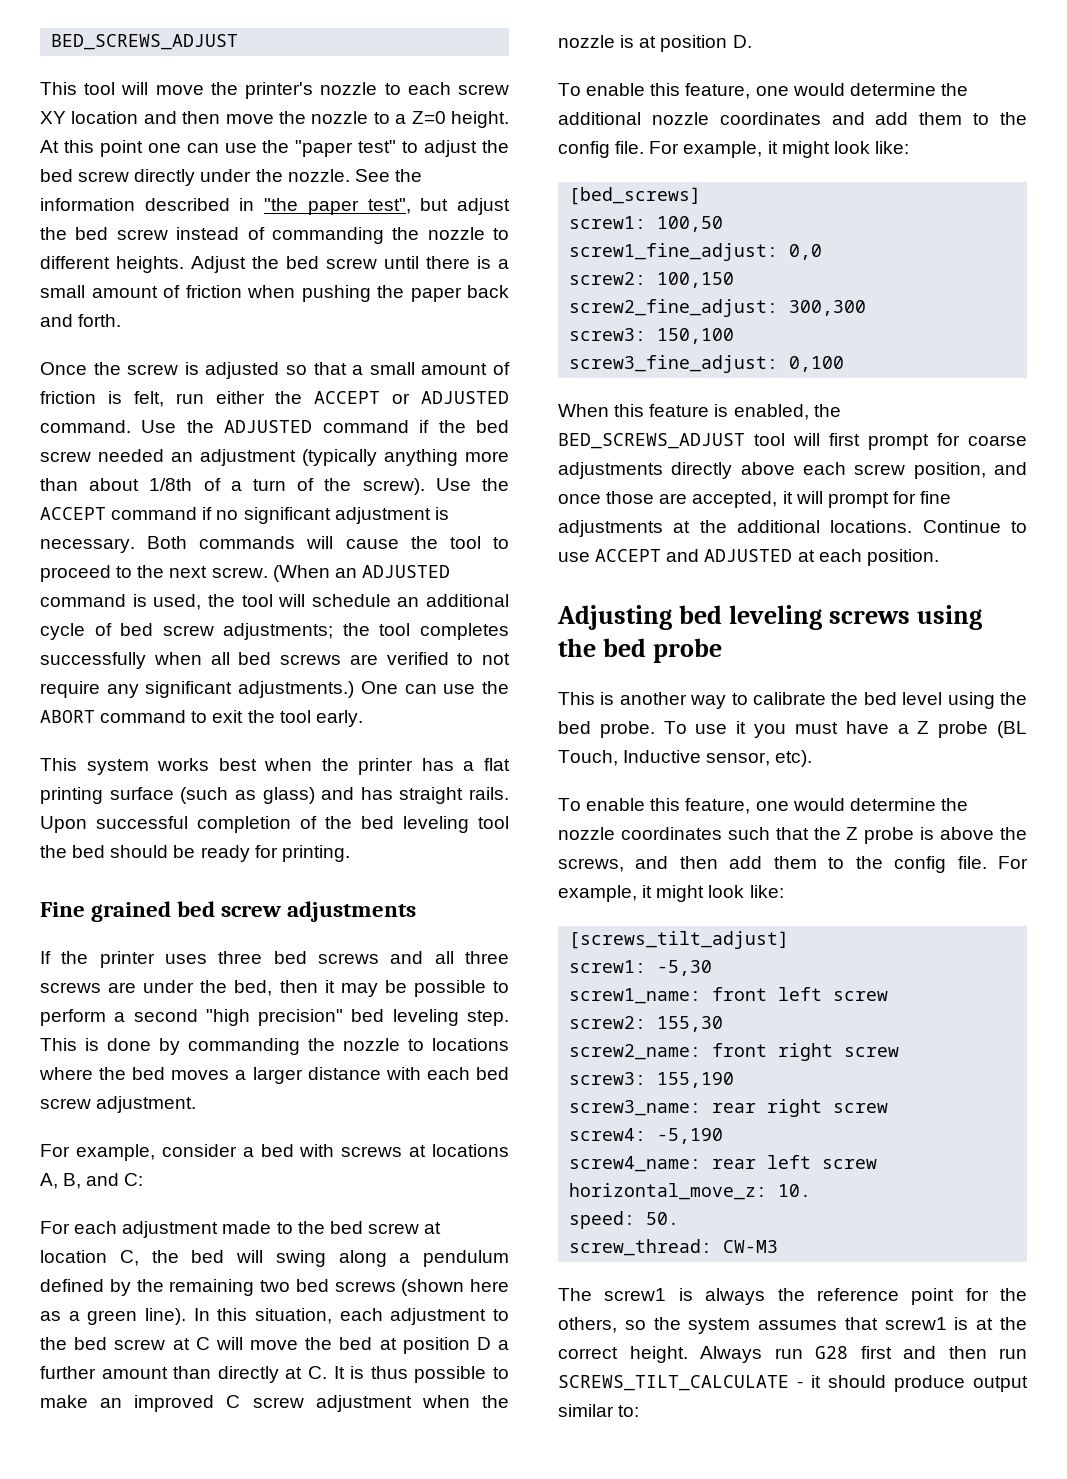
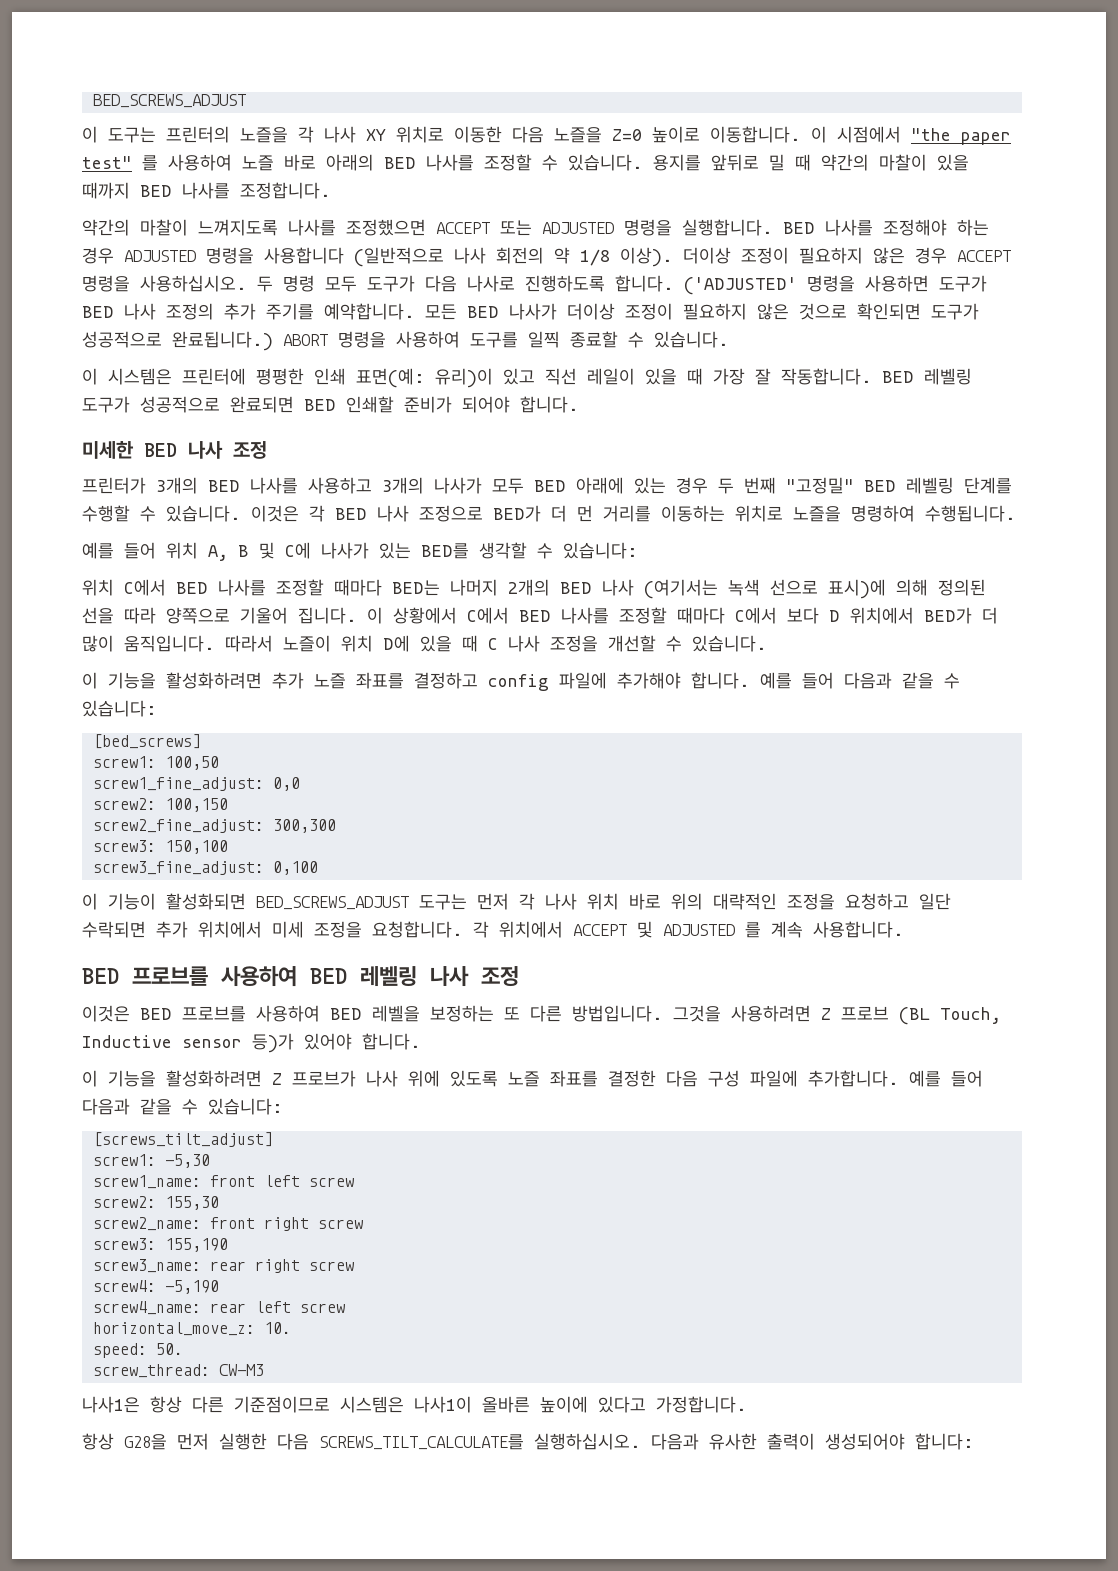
[40,82,510,99] [40,111,509,128] [40,140,510,157] [40,169,422,186] [40,198,511,215] [40,227,509,244] [40,256,509,273] [40,285,509,302] [40,314,122,327] [40,362,511,379] [40,391,509,407] [40,420,510,433] [40,449,509,466] [40,478,509,495] [40,507,449,524] [40,536,509,553] [40,565,450,582] [40,594,509,610] [40,623,509,640] [40,652,510,669] [40,681,509,698] [40,710,363,727] [40,758,510,775] [40,787,509,804] [40,816,509,833] [40,845,350,862] [40,901,417,922] [40,951,509,968] [40,980,510,997] [40,1009,509,1026] [40,1038,509,1055] [39,1067,509,1084] [40,1096,197,1113] [40,1144,509,1161] [40,1173,144,1189] [40,1221,442,1238] [40,1250,509,1267] [40,1279,509,1296] [40,1308,510,1325] [40,1337,510,1354] [40,1366,510,1383] [40,1395,509,1412] [558,35,752,52] [558,83,968,99] [558,112,1027,125] [558,141,909,158] This tool will move the printer's nozzle to each screw XY location and then move the nozzle to a Z=0 height. At this point one can use the "paper test" to adjust the bed screw directly under the nozzle. See the information described in "the paper test", but adjust the bed screw instead of commanding the nozzle to different heights. Adjust the bed screw until there is a small amount of friction when pushing the paper back and forth. // Once the screw is adjusted so that a small amount of friction is felt, run either the ACCEPT or ADJUSTED command. Use the ADJUSTED command if the bed screw needed an adjustment (typically anything more than about 1/8th of a turn of the screw). Use the ACCEPT command if no significant adjustment is necessary. Both commands will cause the tool to proceed to the next screw. (When an ADJUSTED command is used, the tool will schedule an additional cycle of bed screw adjustments; the tool completes successfully when all bed screws are verified to not require any significant adjustments.) One can use the ABORT command to exit the tool early. // This system works best when the printer has a flat printing surface (such as glass) and has straight rails. Upon successful completion of the bed leveling tool the bed should be ready for printing. // Fine grained bed screw adjustments // If the printer uses three bed screws and all three screws are under the bed, then it may be possible to perform a second "high precision" bed leveling step. This is done by commanding the nozzle to locations where the bed moves a larger distance with each bed screw adjustment. // For example, consider a bed with screws at locations A, B, and C: // For each adjustment made to the bed screw at location C, the bed will swing along a pendulum defined by the remaining two bed screws (shown here as a green line). In this situation, each adjustment to the bed screw at C will move the bed at position D a further amount than directly at C. It is thus possible to make an improved C screw adjustment when the nozzle is at position D. // To enable this feature, one would determine the additional nozzle coordinates and add them to the config file. For example, it might look like: -> [82,126,1011,145] [82,154,969,171] [82,182,331,199] [82,219,989,236] [82,247,1011,267] [82,275,987,295] [82,303,979,320] [82,331,729,351] [82,368,972,388] [82,396,579,413] [82,441,267,459] [82,477,1012,494] [82,505,1016,522] [82,542,638,561] [82,579,986,599] [82,607,998,624] [82,635,767,652] [82,672,960,691] [82,700,157,717] 이 도구는 프린터의 노즐을 각 나사 XY 위치로 이동한 다음 노즐을 Z=0 높이로 이동합니다. 이 시점에서 "the paper test" 를 사용하여 노즐 바로 아래의 BED 나사를 조정할 수 있습니다. 용지를 앞뒤로 밀 때 약간의 마찰이 있을 때까지 BED 나사를 조정합니다. // 약간의 마찰이 느껴지도록 나사를 조정했으면 ACCEPT 또는 ADJUSTED 명령을 실행합니다. BED 나사를 조정해야 하는 경우 ADJUSTED 명령을 사용합니다 (일반적으로 나사 회전의 약 1/8 이상). 더이상 조정이 필요하지 않은 경우 ACCEPT 명령을 사용하십시오. 두 명령 모두 도구가 다음 나사로 진행하도록 합니다. ('ADJUSTED' 명령을 사용하면 도구가 BED 나사 조정의 추가 주기를 예약합니다. 모든 BED 나사가 더이상 조정이 필요하지 않은 것으로 확인되면 도구가 성공적으로 완료됩니다.) ABORT 명령을 사용하여 도구를 일찍 종료할 수 있습니다. // 이 시스템은 프린터에 평평한 인쇄 표면(예: 유리)이 있고 직선 레일이 있을 때 가장 잘 작동합니다. BED 레벨링 도구가 성공적으로 완료되면 BED 인쇄할 준비가 되어야 합니다. // 미세한 BED 나사 조정 // 프린터가 3개의 BED 나사를 사용하고 3개의 나사가 모두 BED 아래에 있는 경우 두 번째 "고정밀" BED 레벨링 단계를 수행할 수 있습니다. 이것은 각 BED 나사 조정으로 BED가 더 먼 거리를 이동하는 위치로 노즐을 명령하여 수행됩니다. // 예를 들어 위치 A, B 및 C에 나사가 있는 BED를 생각할 수 있습니다: // 위치 C에서 BED 나사를 조정할 때마다 BED는 나머지 2개의 BED 나사 (여기서는 녹색 선으로 표시)에 의해 정의된 선을 따라 양쪽으로 기울어 집니다. 이 상황에서 C에서 BED 나사를 조정할 때마다 C에서 보다 D 위치에서 BED가 더 많이 움직입니다. 따라서 노즐이 위치 D에 있을 때 C 나사 조정을 개선할 수 있습니다. // 이 기능을 활성화하려면 추가 노즐 좌표를 결정하고 config 파일에 추가해야 합니다. 예를 들어 다음과 같을 수 있습니다:
[558,404,841,420] [558,433,1027,450] [558,462,1027,479] [558,491,952,508] [558,520,1027,537] [558,549,939,566] [557,605,983,630] [558,638,723,663] [558,692,1027,709] [558,721,1027,738] [558,750,813,767] [558,798,968,814] [558,827,1027,844] [558,856,1028,873] [558,885,784,902] When this feature is enabled, the BED_SCREWS_ADJUST tool will first prompt for coarse adjustments directly above each screw position, and once those are accepted, it will prompt for fine adjustments at the additional locations. Continue to use ACCEPT and ADJUSTED at each position. // Adjusting bed leveling screws using the bed probe // This is another way to calibrate the bed level using the bed probe. To use it you must have a Z probe (BL Touch, Inductive sensor, etc). // To enable this feature, one would determine the nozzle coordinates such that the Z probe is above the screws, and then add them to the config file. For example, it might look like: -> [82,893,951,910] [82,921,904,938] [82,966,519,987] [82,1005,1001,1025] [82,1033,421,1053] [82,1070,983,1087] [82,1098,283,1115] 이 기능이 활성화되면 BED_SCREWS_ADJUST 도구는 먼저 각 나사 위치 바로 위의 대략적인 조정을 요청하고 일단 수락되면 추가 위치에서 미세 조정을 요청합니다. 각 위치에서 ACCEPT 및 ADJUSTED 를 계속 사용합니다. // BED 프로브를 사용하여 BED 레벨링 나사 조정 // 이것은 BED 프로브를 사용하여 BED 레벨을 보정하는 또 다른 방법입니다. 그것을 사용하려면 Z 프로브 (BL Touch, Inductive sensor 등)가 있어야 합니다. // 이 기능을 활성화하려면 Z 프로브가 나사 위에 있도록 노즐 좌표를 결정한 다음 구성 파일에 추가합니다. 예를 들어 다음과 같을 수 있습니다:
[558,1288,1027,1305] [558,1317,1027,1334] [558,1346,1027,1363] [558,1375,1028,1392] [558,1404,640,1417] The screw1 is always the reference point for the others, so the system assumes that screw1 is at the correct height. Always run G28 first and then run SCREWS_TILT_CALCULATE - it should produce output similar to: -> [82,1396,747,1413] [82,1433,974,1450] 나사1은 항상 다른 기준점이므로 시스템은 나사1이 올바른 높이에 있다고 가정합니다. // 항상 G28을 먼저 실행한 다음 SCREWS_TILT_CALCULATE를 실행하십시오. 다음과 유사한 출력이 생성되어야 합니다:

